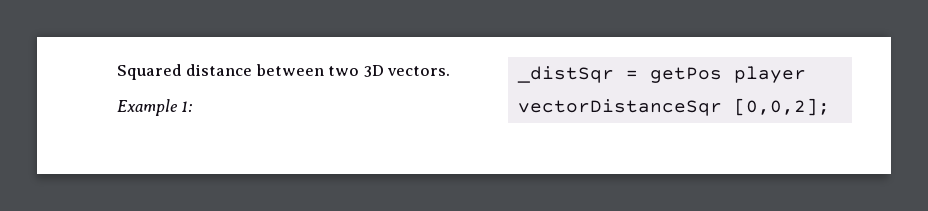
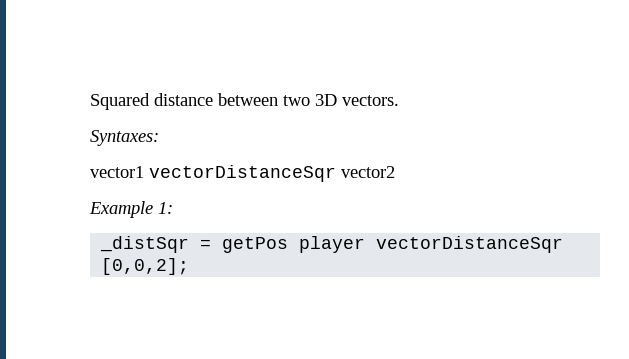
(451, 71) none -> [90,130,159,146] [90,165,395,182] // Syntaxes: // vector1 vectorDistanceSqr vector2

